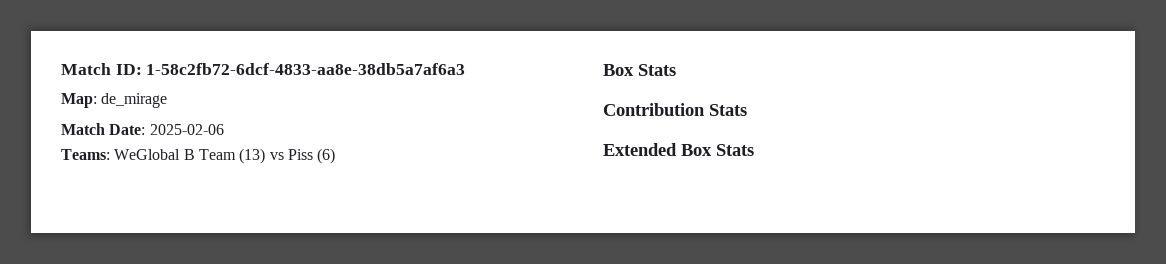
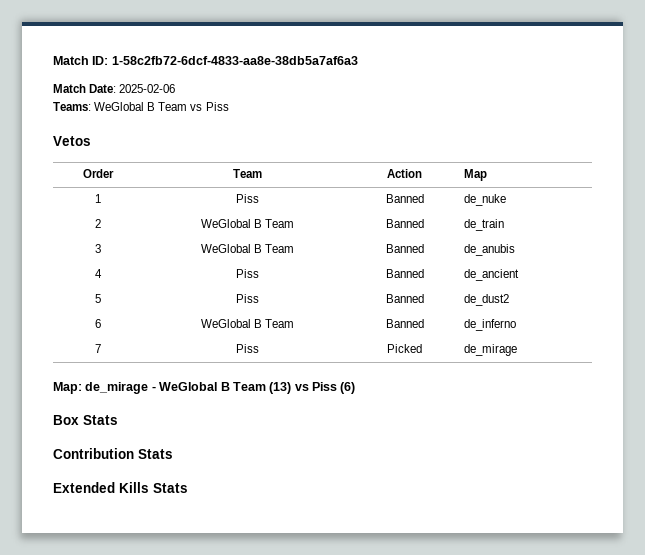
[61,93,168,108] // Map: de_mirage -> (358, 60) none
(236, 154) none -> [190,102,229,111] [53,136,91,146] [83,169,114,178] [233,169,262,178] [387,169,423,178] [464,169,488,181] [95,194,101,203] [236,194,259,203] [385,194,424,203] [464,194,507,206] [95,219,101,228] [200,219,295,228] [385,219,424,228] [464,219,505,231] [95,244,101,253] [200,244,295,253] [385,244,424,253] [464,244,516,256] [95,269,102,278] [236,269,259,278] [385,269,424,278] [464,269,520,281] [95,294,101,303] [236,294,259,303] [385,294,424,303] [464,294,510,306] [95,319,101,328] [200,319,295,328] [385,319,424,328] [464,319,517,331] [95,344,101,353] [236,344,259,353] [387,344,423,353] [464,344,518,356] [53,382,266,394] vs Piss // Vetos // Order | Team | Action | Map // 1 | Piss | Banned | de_nuke // 2 | WeGlobal B Team | Banned | de_train // 3 | WeGlobal B Team | Banned | de_anubis // 4 | Piss | Banned | de_ancient // 5 | Piss | Banned | de_dust2 // 6 | WeGlobal B Team | Banned | de_inferno // 7 | Piss | Picked | de_mirage // Map: de_mirage - WeGlobal B Team
[681,144,712,156] Box -> [119,482,149,493] Kills

